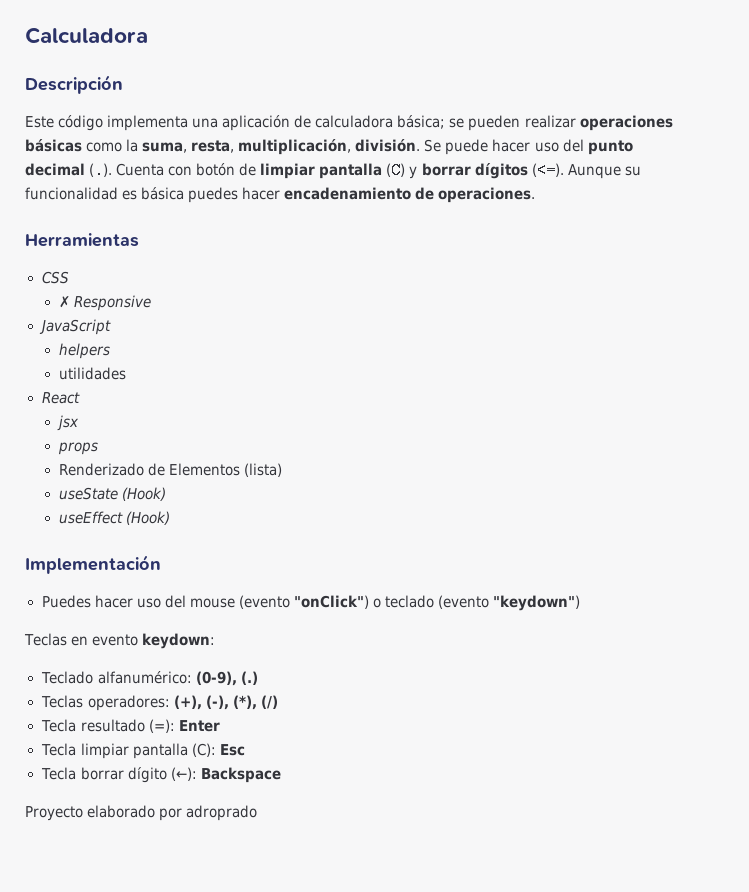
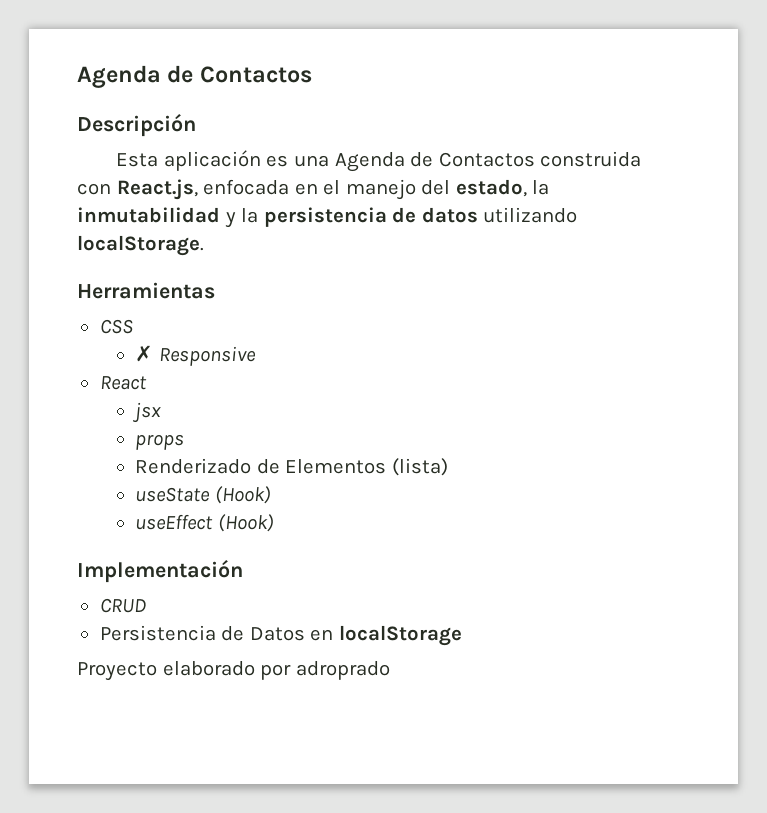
[25,27,148,44] [25,75,123,94] [25,115,673,131] [25,139,633,155] [25,162,641,179] [25,187,536,203] Calculadora // Descripción // Este código implementa una aplicación de calculadora básica; se pueden realizar operaciones básicas como la suma, resta, multiplicación, división. Se puede hacer uso del punto decimal (.). Cuenta con botón de limpiar pantalla (C) y borrar dígitos (<=). Aunque su funcionalidad es básica puedes hacer encadenamiento de operaciones. -> [77,65,312,88] [77,114,196,137] [116,150,642,172] [77,179,550,200] [77,207,578,228] [77,235,204,256] Agenda de Contactos // Descripción // Esta aplicación es una Agenda de Contactos construida con React.js, enfocada en el manejo del estado, la inmutabilidad y la persistencia de datos utilizando localStorage.
[38,319,111,335] [58,343,110,359] [58,367,126,380] // JavaScript // helpers // utilidades -> (256, 356) none
[41,595,580,611] [24,633,216,649] [40,671,258,686] [40,695,278,711] [40,719,220,733] [40,743,245,759] [40,767,281,783] Puedes hacer uso del mouse (evento "onClick") o teclado (evento "keydown") // Teclas en evento keydown: // Teclado alfanumérico: (0-9), (.) // Teclas operadores: (+), (-), (*), (/) // Tecla resultado (=): Enter // Tecla limpiar pantalla (C): Esc // Tecla borrar dígito (←): Backspace -> [99,598,147,613] [99,625,462,646] CRUD // Persistencia de Datos en localStorage

